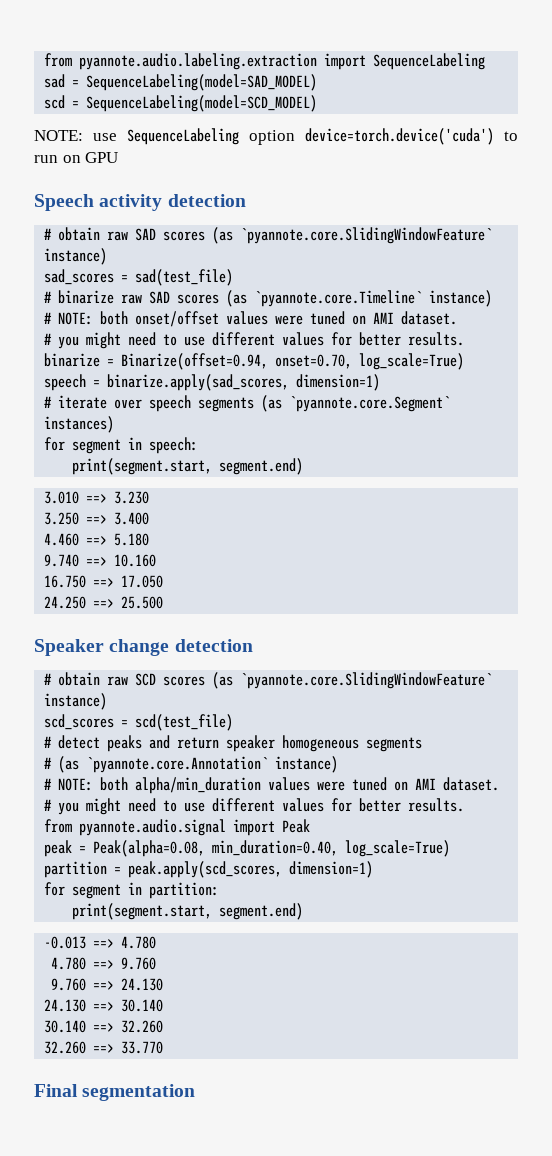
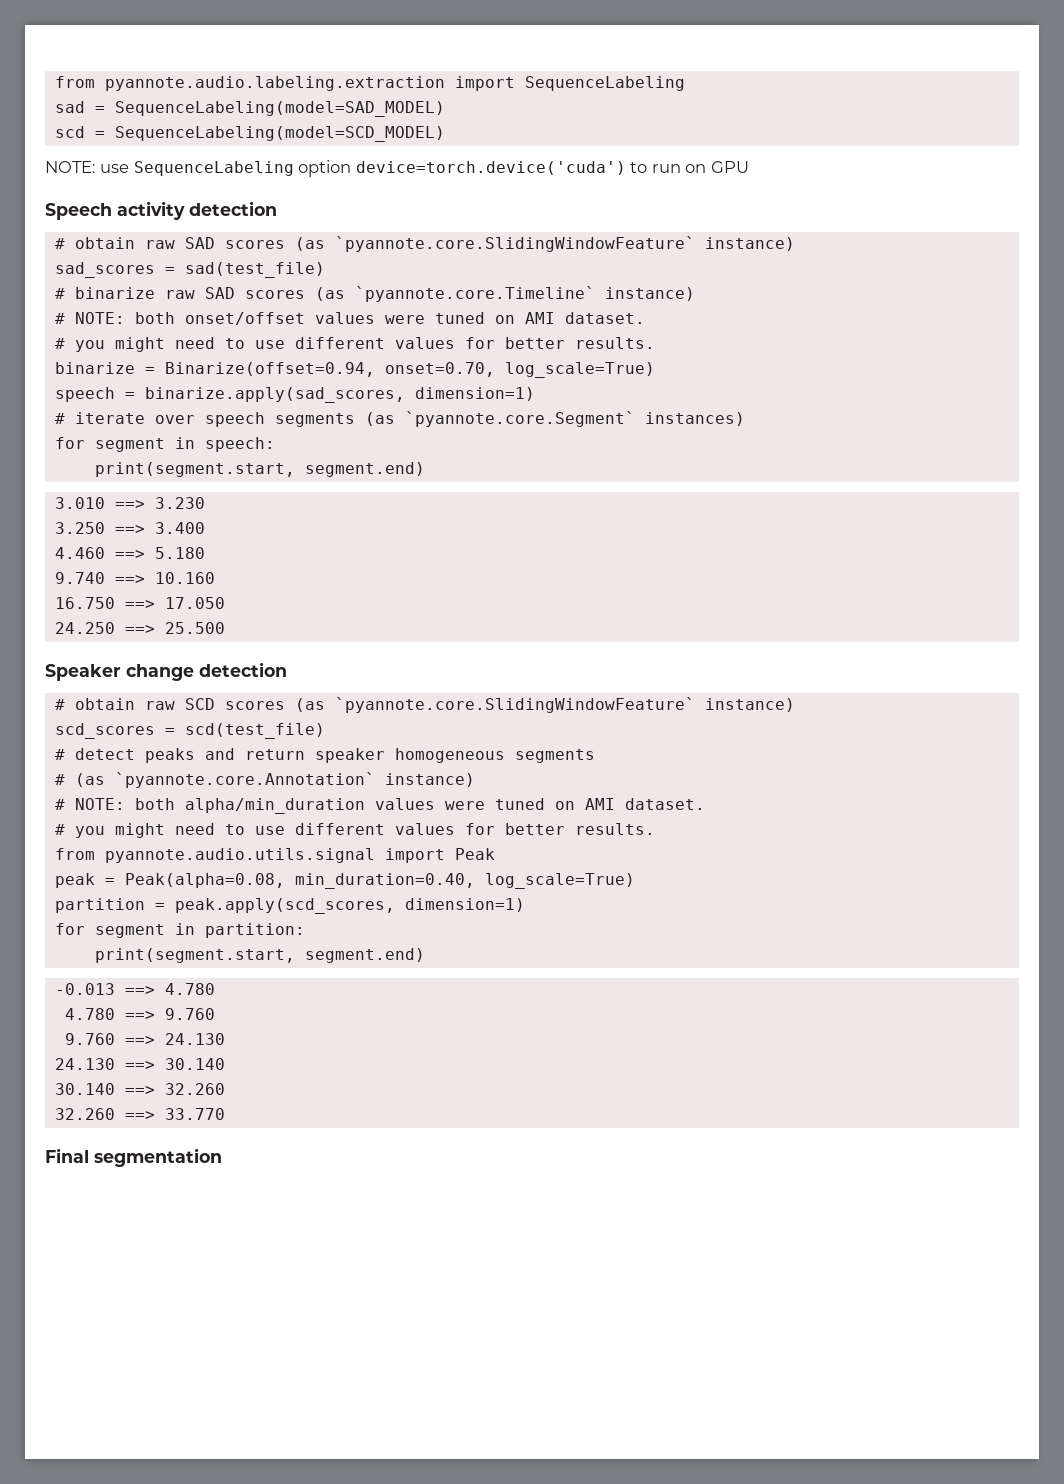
[79,819,227,836] pyannote.audio.signal -> [104,848,375,863] pyannote.audio.utils.signal

